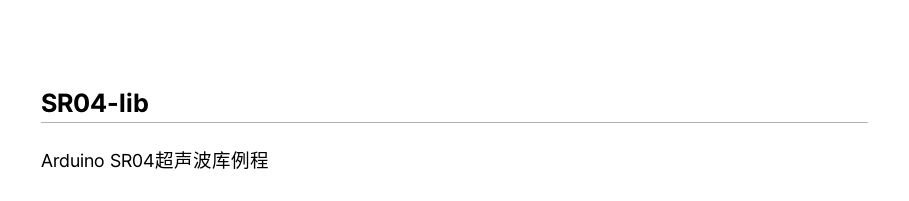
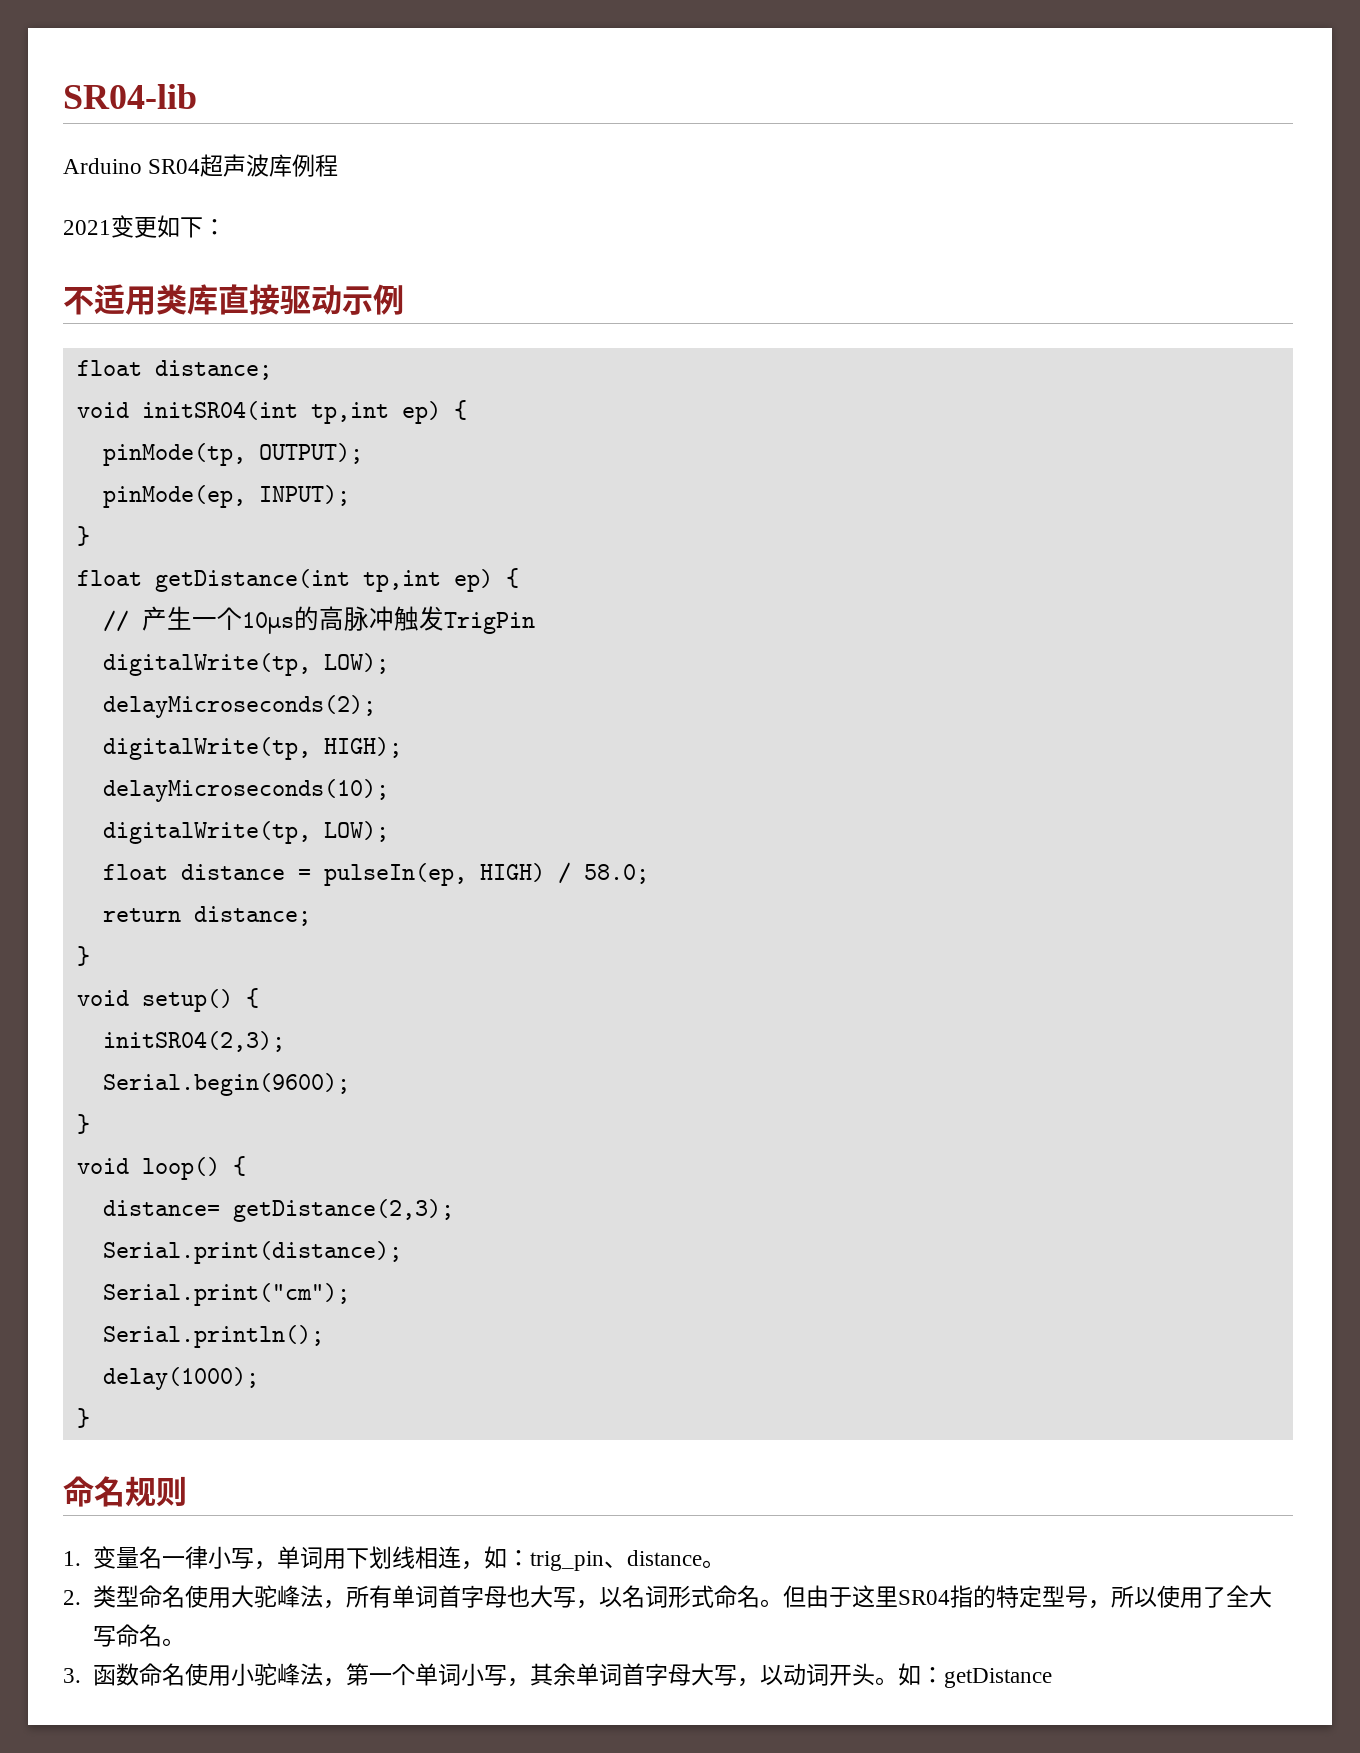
(269, 160) none -> [63,215,226,238] [63,284,404,315] [76,360,272,380] [76,400,467,424] [102,443,363,466] [102,485,350,508] [76,526,90,546] [76,568,519,592] [102,606,535,634] [102,653,389,676] [102,695,376,718] [102,737,402,760] [102,779,389,802] [102,821,389,844] [102,862,649,886] [102,906,311,926] [76,946,90,966] [76,988,259,1012] [102,1031,285,1052] [102,1073,350,1096] [76,1114,90,1134] [76,1156,246,1180] [102,1199,454,1222] [102,1241,402,1264] [102,1283,350,1306] [102,1325,324,1348] [102,1367,259,1390] [76,1408,90,1428] [63,1476,187,1507] [63,1546,725,1571] [63,1585,1272,1609] [92,1624,185,1647] [63,1663,1052,1688] // 2021变更如下： // 不适用类库直接驱动示例 // float distance; // void initSR04(int tp,int ep) { // pinMode(tp, OUTPUT); // pinMode(ep, INPUT); // } // float getDistance(int tp,int ep) { // // 产生一个10μs的高脉冲触发TrigPin // digitalWrite(tp, LOW); // delayMicroseconds(2); // digitalWrite(tp, HIGH); // delayMicroseconds(10); // digitalWrite(tp, LOW); // float distance = pulseIn(ep, HIGH) / 58.0; // return distance; // } // void setup() { // initSR04(2,3); // Serial.begin(9600); // } // void loop() { // distance= getDistance(2,3); // Serial.print(distance); // Serial.print("cm"); // Serial.println(); // delay(1000); // } // 命名规则 // 1.变量名一律小写，单词用下划线相连，如：trig_pin、distance。 // 2.类型命名使用大驼峰法，所有单词首字母也大写，以名词形式命名。但由于这里SR04指的特定型号，所以使用了全大写命名。 // 3.函数命名使用小驼峰法，第一个单词小写，其余单词首字母大写，以动词开头。如：getDistance

